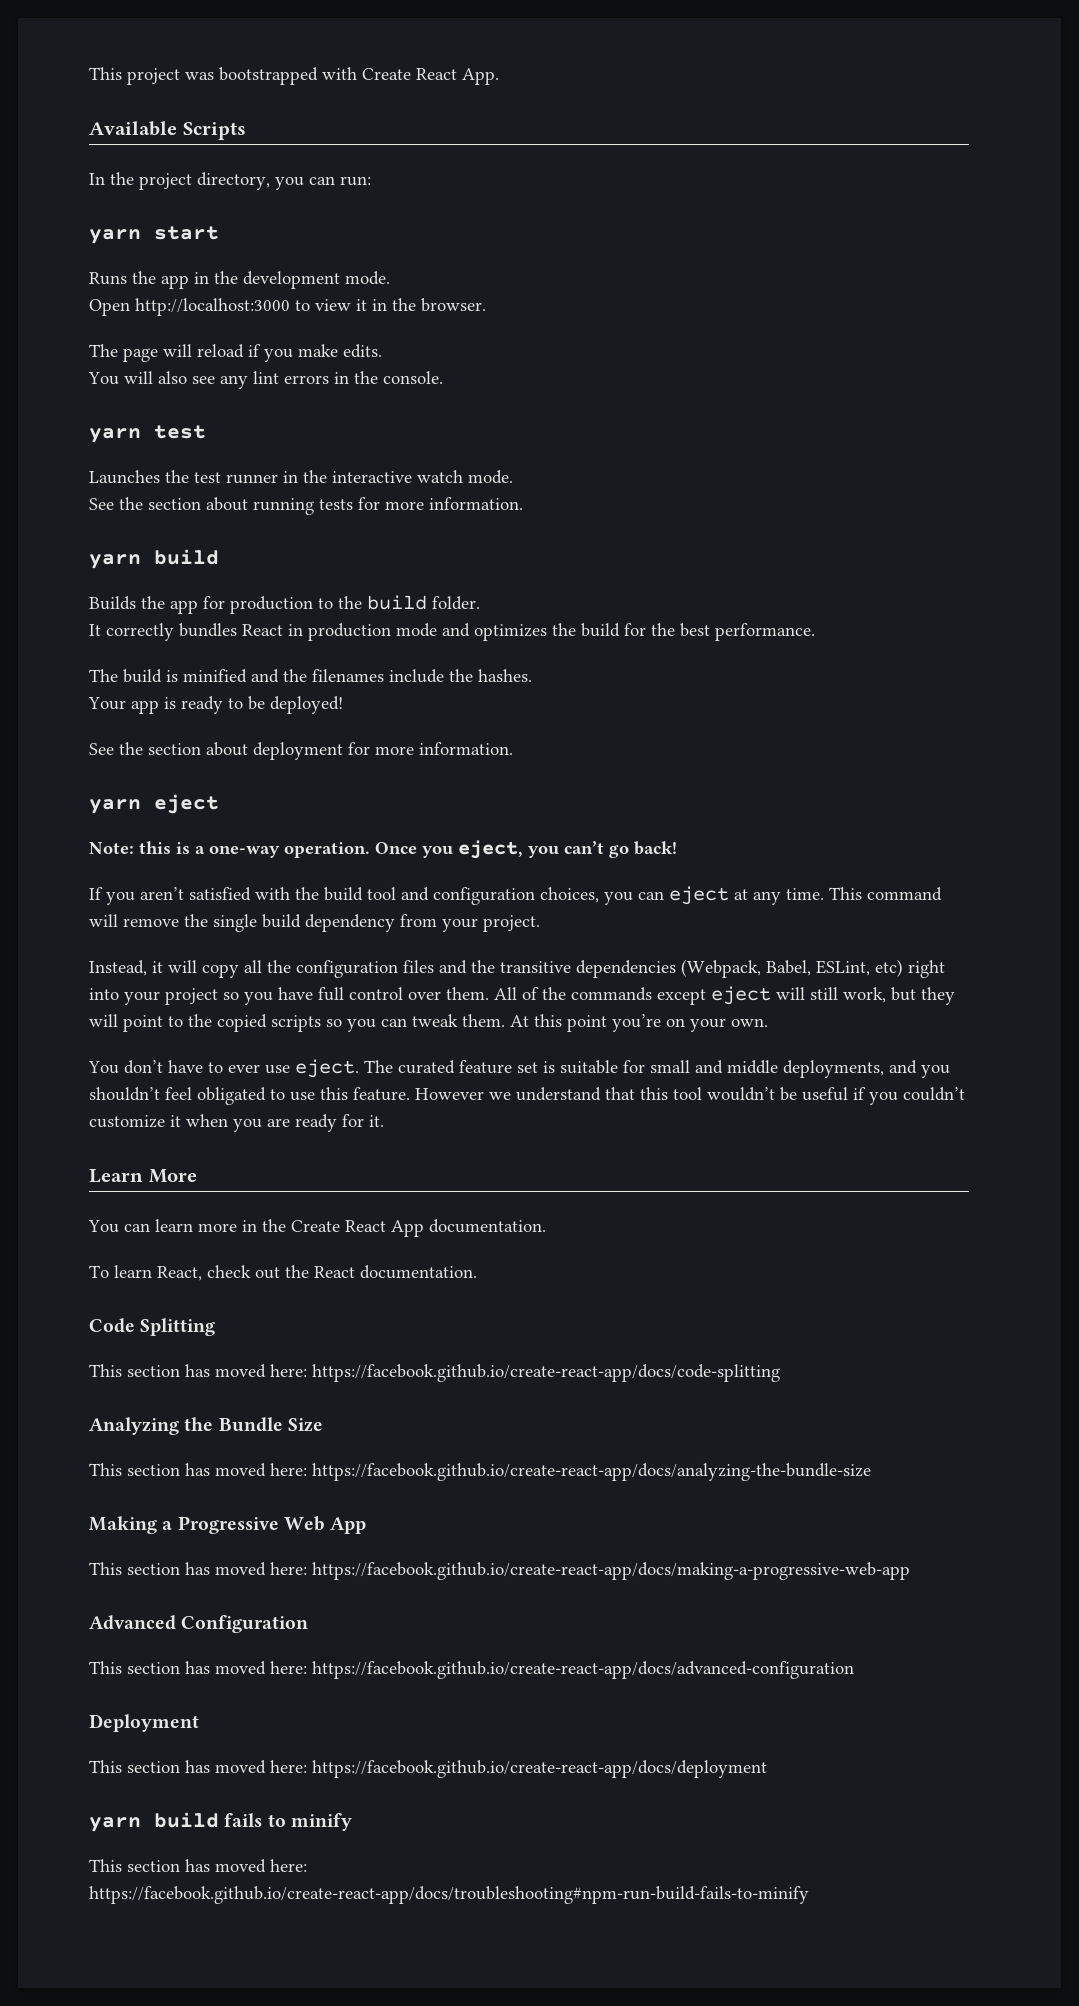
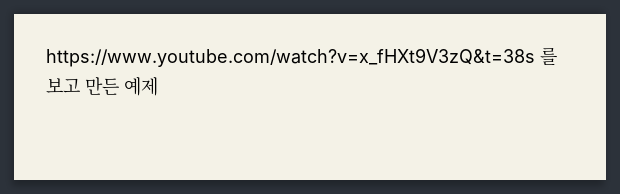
[89,67,499,85] [89,121,246,140] [89,172,371,190] [89,226,219,244] [89,271,390,289] [89,298,486,316] [89,344,382,362] [88,371,443,389] [89,425,206,443] [89,470,513,484] [89,497,523,515] [89,549,219,569] [89,595,480,614] [89,623,815,641] [89,669,532,683] [88,696,343,714] [89,742,513,760] [89,794,219,814] [89,840,677,859] [89,886,942,905] [89,914,540,932] [89,959,945,978] [89,986,955,1005] [89,1014,768,1032] [88,1059,950,1078] [89,1087,965,1105] [89,1114,384,1132] [89,1169,197,1183] [88,1219,546,1237] [89,1265,477,1281] [89,1318,216,1336] [89,1364,780,1382] [89,1417,323,1435] [89,1463,871,1481] [89,1516,367,1534] [89,1562,910,1580] [89,1615,309,1633] [89,1661,854,1679] [89,1714,199,1732] [89,1760,767,1778] [89,1812,352,1832] [89,1859,307,1873] [89,1886,809,1904] This project was bootstrapped with Create React App. // Available Scripts // In the project directory, you can run: // yarn start // Runs the app in the development mode. // Open http://localhost:3000 to view it in the browser. // The page will reload if you make edits. // You will also see any lint errors in the console. // yarn test // Launches the test runner in the interactive watch mode. // See the section about running tests for more information. // yarn build // Builds the app for production to the build folder. // It correctly bundles React in production mode and optimizes the build for the best performance. // The build is minified and the filenames include the hashes. // Your app is ready to be deployed! // See the section about deployment for more information. // yarn eject // Note: this is a one-way operation. Once you eject, you can’t go back! // If you aren’t satisfied with the build tool and configuration choices, you can eject at any time. This command will remove the single build dependency from your project. // Instead, it will copy all the configuration files and the transitive dependencies (Webpack, Babel, ESLint, etc) right into your project so you have full control over them. All of the commands except eject will still work, but they will point to the copied scripts so you can tweak them. At this point you’re on your own. // You don’t have to ever use eject. The curated feature set is suitable for small and middle deployments, and you shouldn’t feel obligated to use this feature. However we understand that this tool wouldn’t be useful if you couldn’t customize it when you are ready for it. // Learn More // You can learn more in the Create React App documentation. // To learn React, check out the React documentation. // Code Splitting // This section has moved here: https://facebook.github.io/create-react-app/docs/code-splitting // Analyzing the Bundle Size // This section has moved here: https://facebook.github.io/create-react-app/docs/analyzing-the-bundle-size // Making a Progressive Web App // This section has moved here: https://facebook.github.io/create-react-app/docs/making-a-progressive-web-app // Advanced Configuration // This section has moved here: https://facebook.github.io/create-react-app/docs/advanced-configuration // Deployment // This section has moved here: https://facebook.github.io/create-react-app/docs/deployment // yarn build fails to minify // This section has moved here: https://facebook.github.io/create-react-app/docs/troubleshooting#npm-run-build-fails-to-minify -> [46,47,557,67] [46,77,158,96] https://www.youtube.com/watch?v=x_fHXt9V3zQ&t=38s 를 보고 만든 예제

